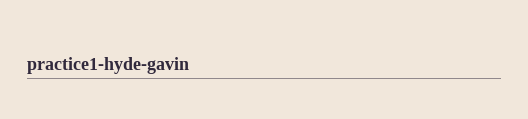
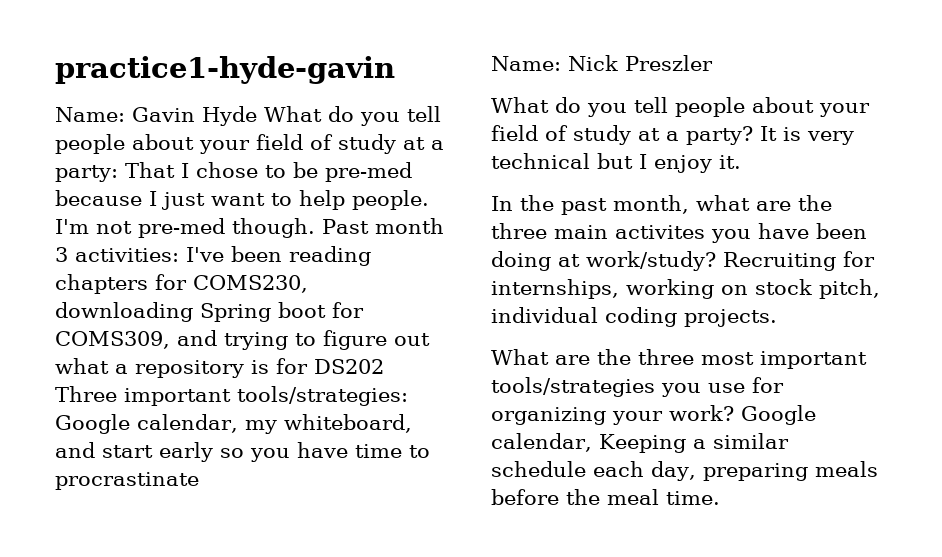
(189, 65) none -> [55,106,441,126] [55,134,444,154] [55,162,412,182] [55,190,429,210] [55,218,444,238] [55,246,371,266] [55,274,308,294] [55,302,364,322] [55,330,430,350] [55,358,384,378] [55,386,408,406] [55,414,412,434] [55,442,430,462] [55,472,199,490] [491,55,713,71] [491,97,870,117] [491,125,854,145] [491,153,741,173] [491,195,832,215] [491,223,867,243] [491,251,875,271] [491,279,880,299] [491,307,777,327] [491,349,867,369] [491,377,784,397] [491,405,816,425] [491,433,789,453] [491,461,878,481] [491,489,720,505] // Name: Gavin Hyde What do you tell people about your field of study at a party: That I chose to be pre-med because I just want to help people. I'm not pre-med though. Past month 3 activities: I've been reading chapters for COMS230, downloading Spring boot for COMS309, and trying to figure out what a repository is for DS202 Three important tools/strategies: Google calendar, my whiteboard, and start early so you have time to procrastinate // Name: Nick Preszler // What do you tell people about your field of study at a party? It is very technical but I enjoy it. // In the past month, what are the three main activites you have been doing at work/study? Recruiting for internships, working on stock pitch, individual coding projects. // What are the three most important tools/strategies you use for organizing your work? Google calendar, Keeping a similar schedule each day, preparing meals before the meal time.

